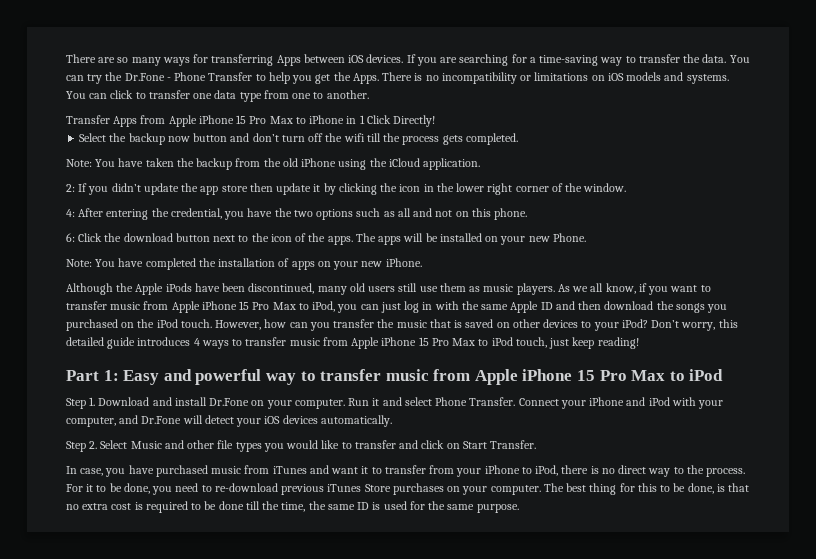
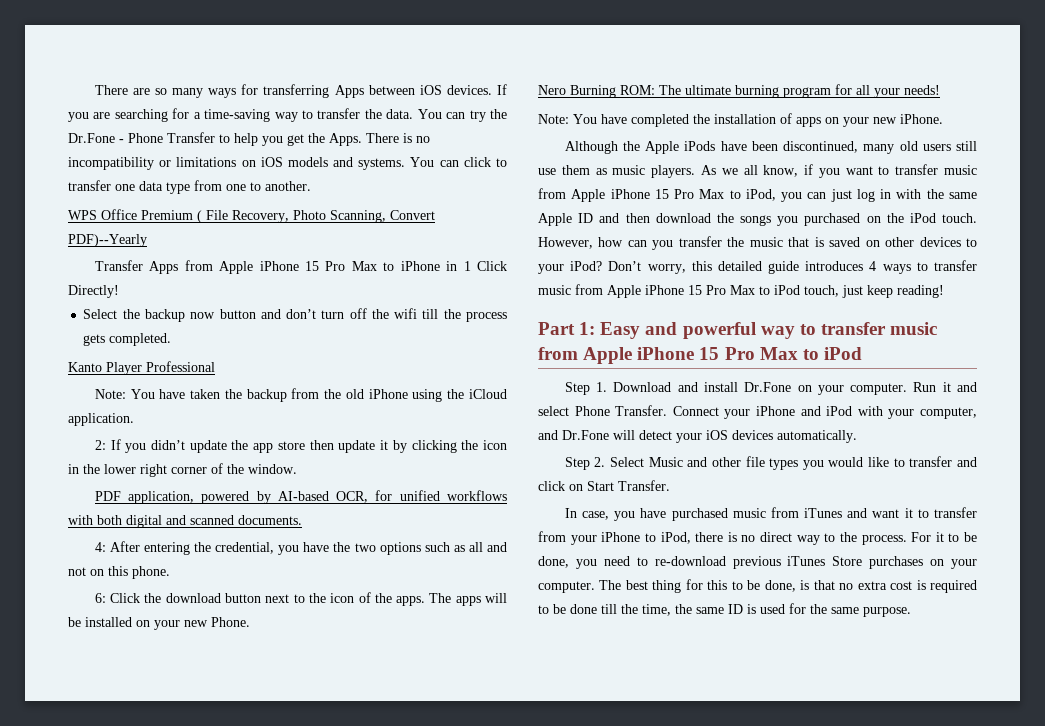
(369, 94) none -> [68,209,435,223] [68,234,147,247] // WPS Office Premium ( File Recovery, Photo Scanning, Convert PDF)--Yearly
(518, 139) none -> [68,361,215,375] // Kanto Player Professional
(627, 187) none -> [94,490,507,504] [68,515,302,528] // PDF application, powered by AI-based OCR, for unified workflows with both digital and scanned documents.
(586, 237) none -> [538,84,940,98] // Nero Burning ROM: The ultimate burning program for all your needs!

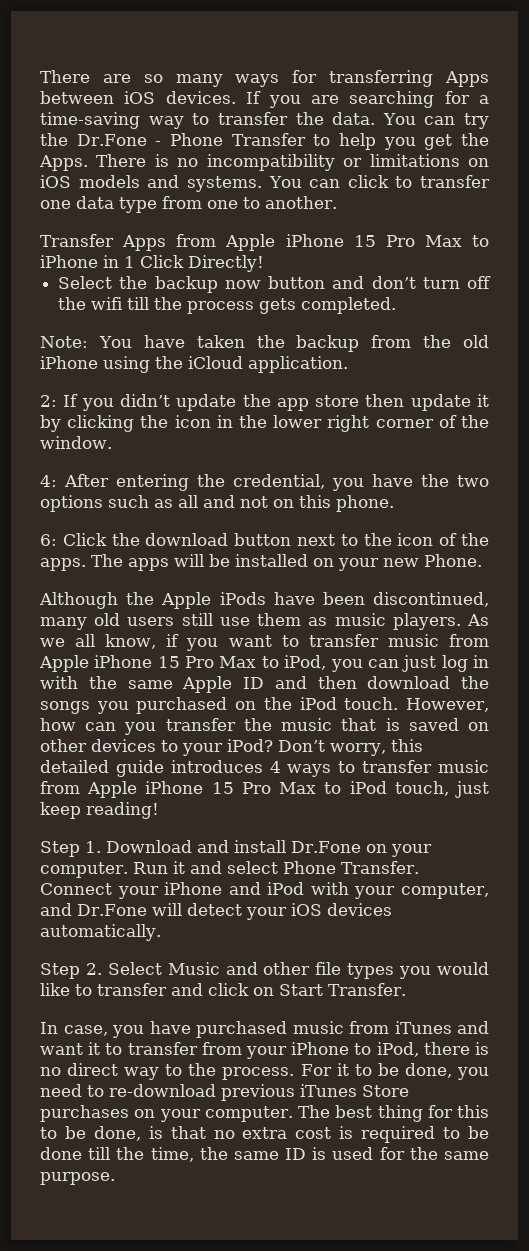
[68,209,435,223] [68,234,147,247] // WPS Office Premium ( File Recovery, Photo Scanning, Convert PDF)--Yearly -> (337, 202) none
[68,361,215,375] // Kanto Player Professional -> (397, 305) none
[94,490,507,504] [68,515,302,528] // PDF application, powered by AI-based OCR, for unified workflows with both digital and scanned documents. -> (112, 442) none
[538,84,940,98] [538,113,943,127] // Nero Burning ROM: The ultimate burning program for all your needs! // Note: You have completed the installation of apps on your new iPhone. -> (482, 560) none
[538,322,938,339] [538,347,862,364] // Part 1: Easy and powerful way to transfer music from Apple iPhone 15 Pro Max to iPod -> (159, 810) none

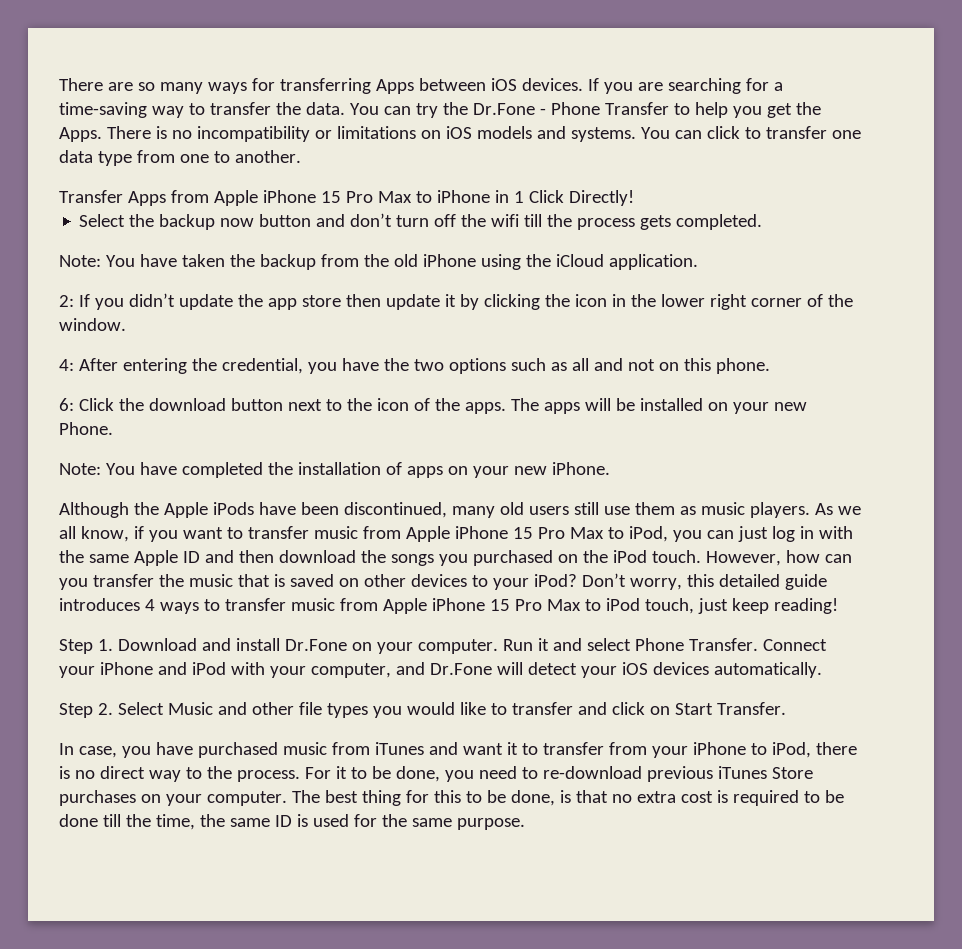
(482, 560) none -> [59,462,610,478] // Note: You have completed the installation of apps on your new iPhone.

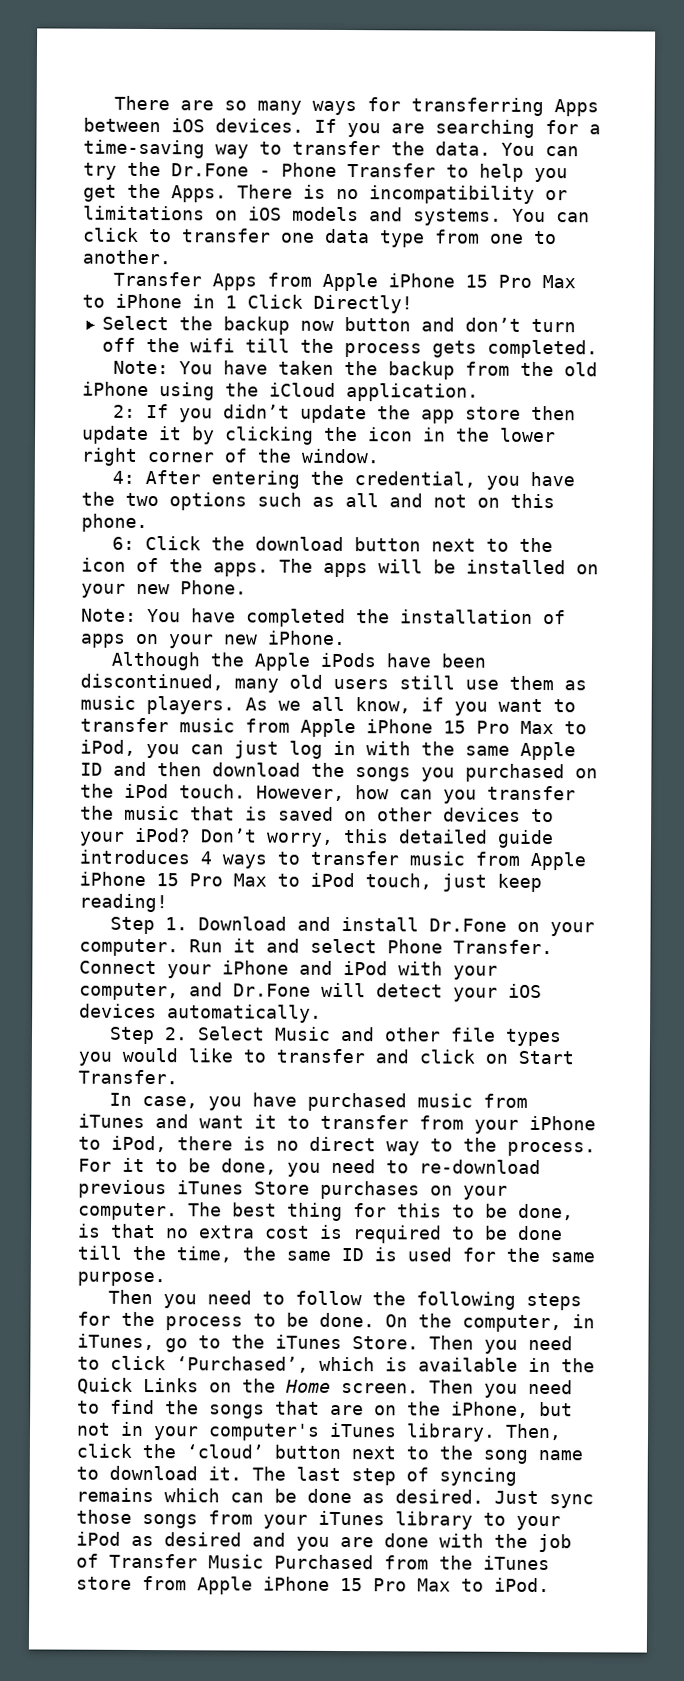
(525, 824) none -> [107,1289,582,1311] [77,1311,595,1333] [77,1333,573,1354] [77,1355,595,1373] [77,1377,573,1398] [77,1399,573,1419] [76,1421,562,1442] [76,1443,583,1464] [76,1465,517,1486] [76,1487,594,1509] [76,1509,561,1531] [76,1531,572,1553] [76,1553,550,1571] [76,1575,550,1595] // Then you need to follow the following steps for the process to be done. On the computer, in iTunes, go to the iTunes Store. Then you need to click ‘Purchased’, which is available in the Quick Links on the Home screen. Then you need to find the songs that are on the iPhone, but not in your computer's iTunes library. Then, click the ‘cloud’ button next to the song name to download it. The last step of syncing remains which can be done as desired. Just sync those songs from your iTunes library to your iPod as desired and you are done with the job of Transfer Music Purchased from the iTunes store from Apple iPhone 15 Pro Max to iPod.

